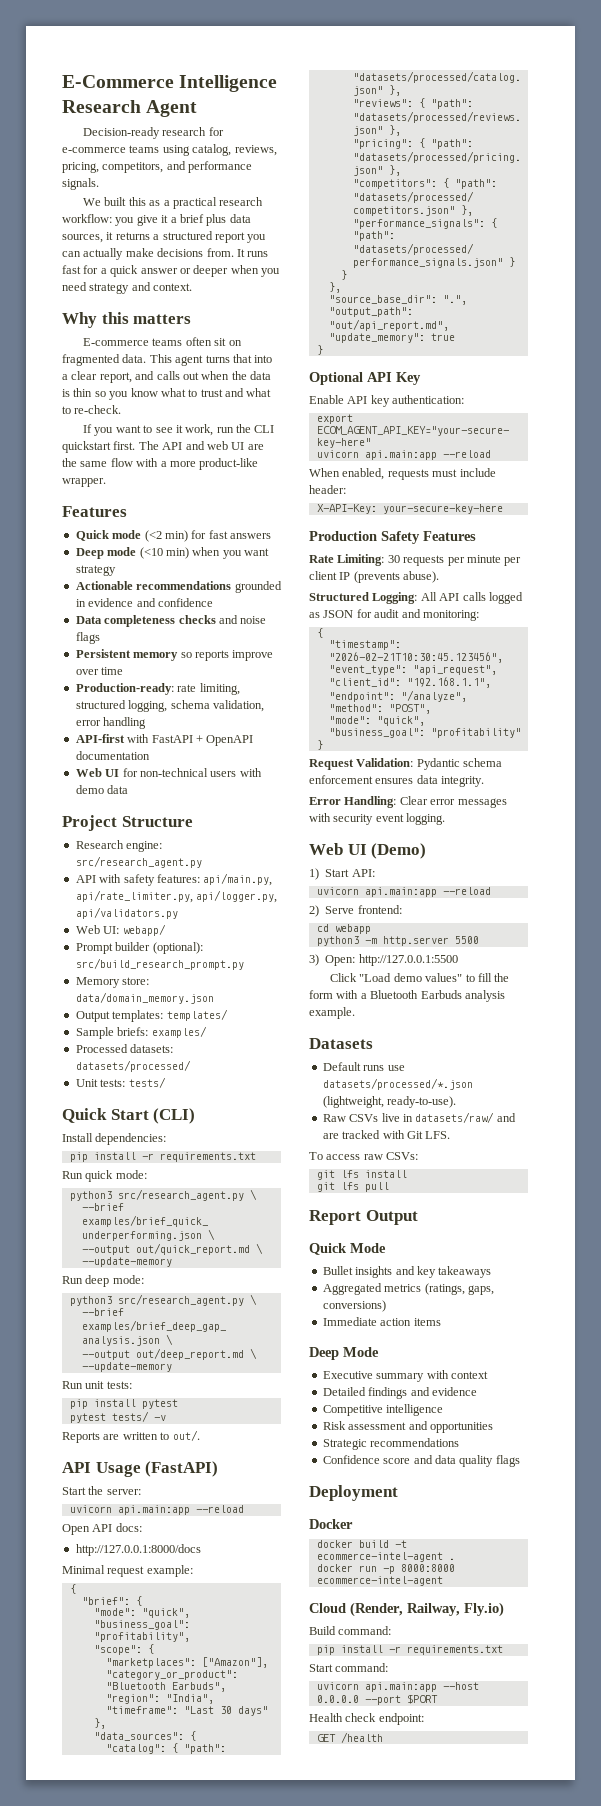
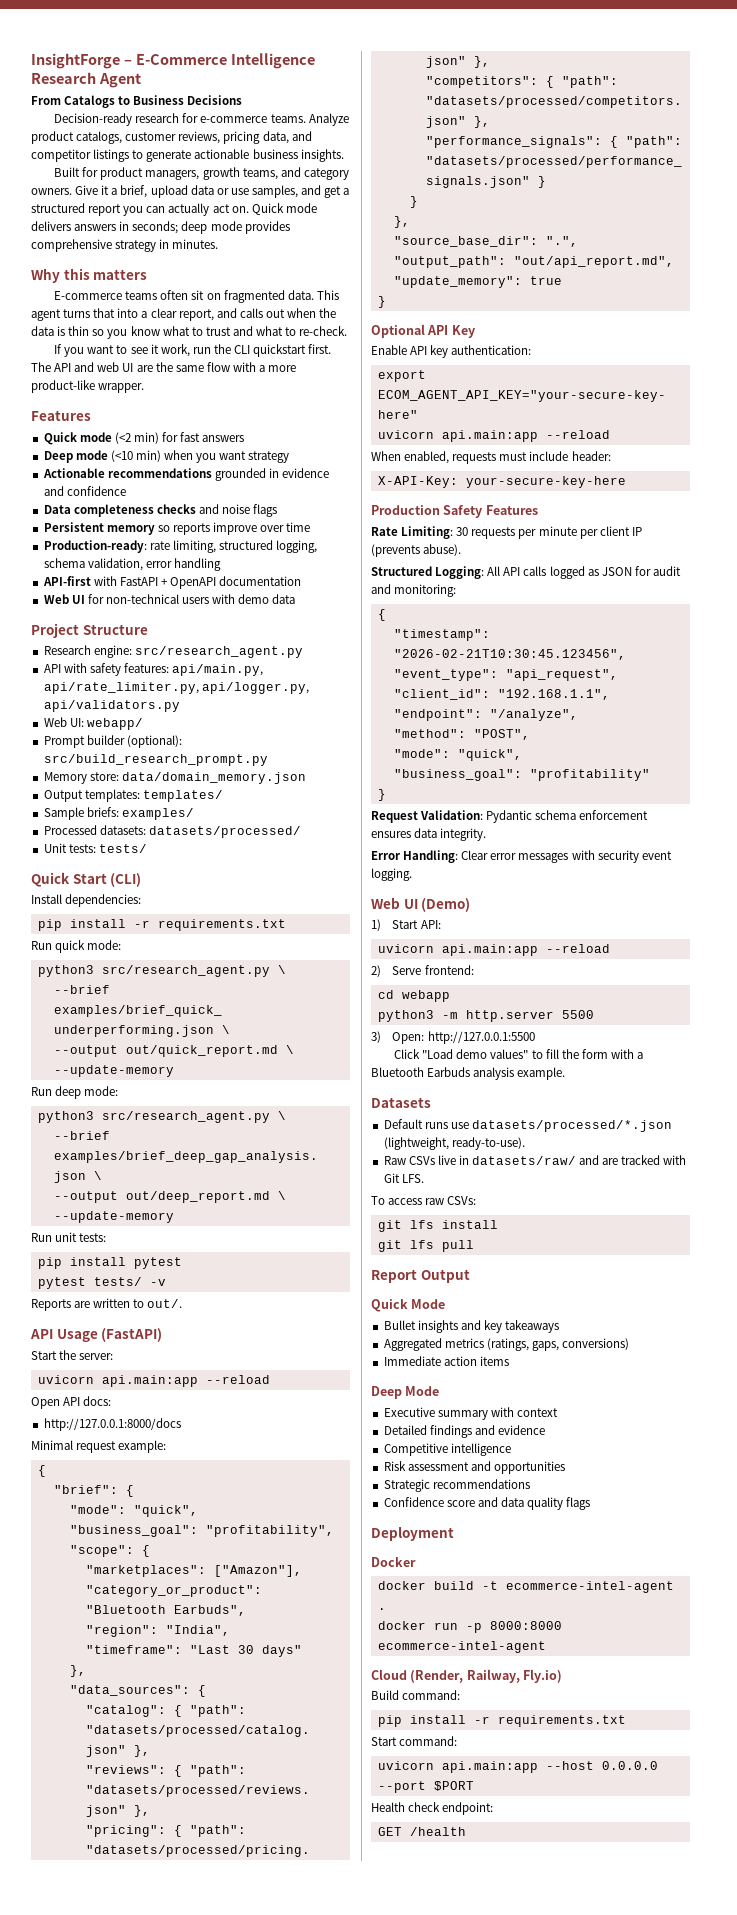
(62, 81) none -> [31,53,132,69] InsightForge –
(198, 108) none -> [31,95,243,108] // From Catalogs to Business Decisions
[129,144,277,156] [62,161,253,173] [62,178,99,190] [83,197,264,209] [62,214,251,226] [62,232,150,243] teams using catalog, reviews, pricing, competitors, and performance signals. // We built this as a practical research workflow: you give it a brief plus data sources, it returns -> [270,113,349,126] [31,131,312,144] [31,149,344,162] [54,167,349,180] [31,185,342,198] teams. Analyze product catalogs, customer reviews, pricing data, and competitor listings to generate actionable business insights. // Built for product managers, growth teams, and category owners. Give it a brief, upload data or use samples, and get
[125,248,269,257] [62,265,280,277] [62,282,193,294] make decisions from. It runs fast for a quick answer or deeper when you need strategy and context. -> [212,203,317,215] [31,221,290,234] [31,239,219,252] act on. Quick mode delivers answers in seconds; deep mode provides comprehensive strategy in minutes.

